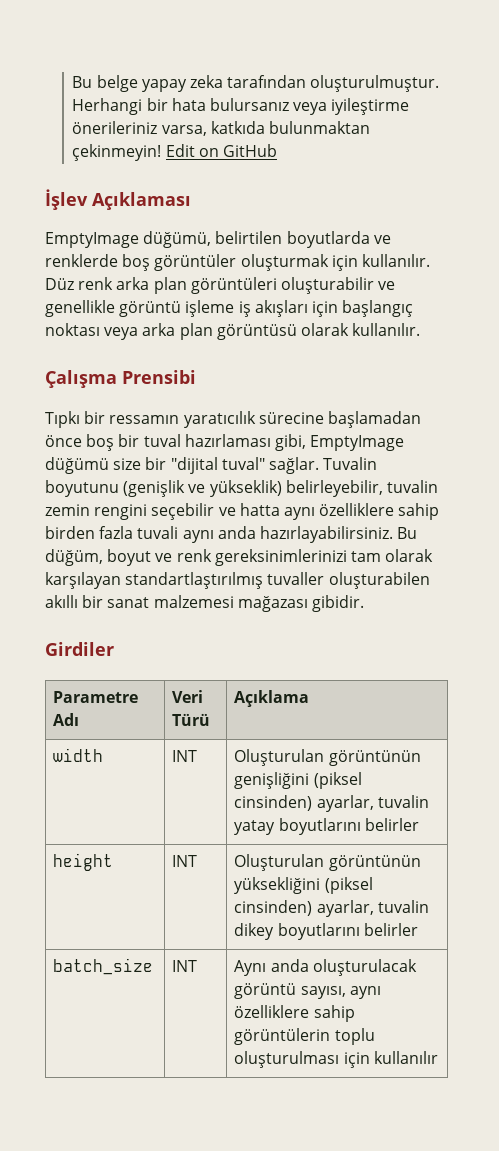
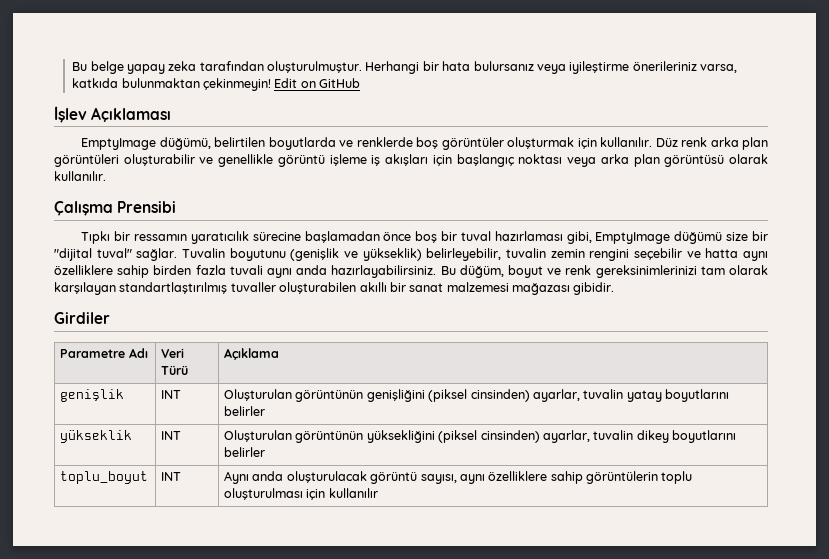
[53,748,104,762] width -> [60,389,125,402] genişlik
[53,853,114,871] height -> [60,430,133,443] yükseklik
[53,958,154,975] batch_size -> [60,471,149,484] toplu_boyut

